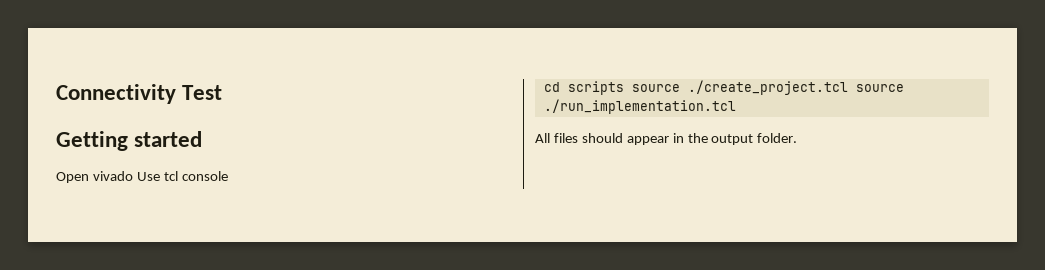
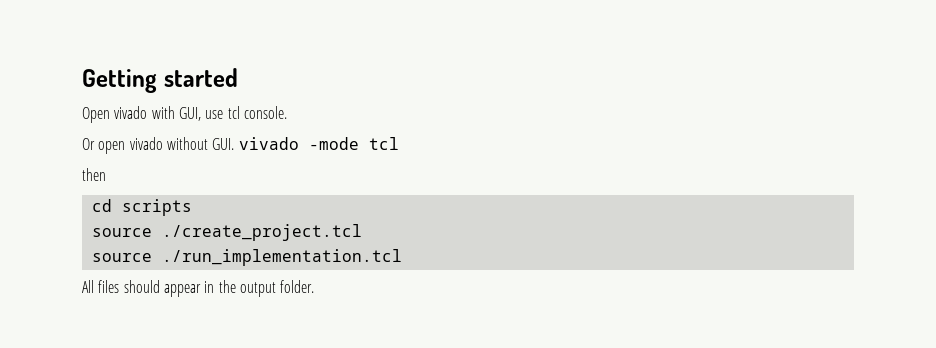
[56,84,223,104] Connectivity Test // -> (82, 81) none
[136,171,228,181] Use tcl console -> [151,106,287,121] [82,137,399,154] [82,168,106,181] with GUI, use tcl console. // Or open vivado without GUI. vivado -mode tcl // then
(624, 88) none -> (192, 207) //
(848, 87) none -> (362, 232) //

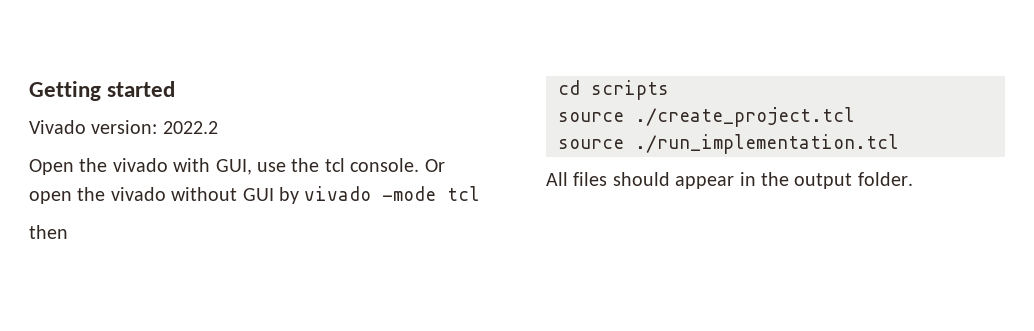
(238, 77) none -> [29,120,218,134] // Vivado version: 2022.2
(110, 115) none -> [79,158,108,172] the
(224, 114) none -> [291,158,320,172] the
(287, 112) // -> (420, 165) none
(126, 147) none -> [77,187,106,201] the
[212,138,235,150] GUI. -> [242,187,299,204] GUI by

